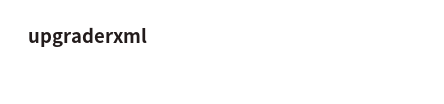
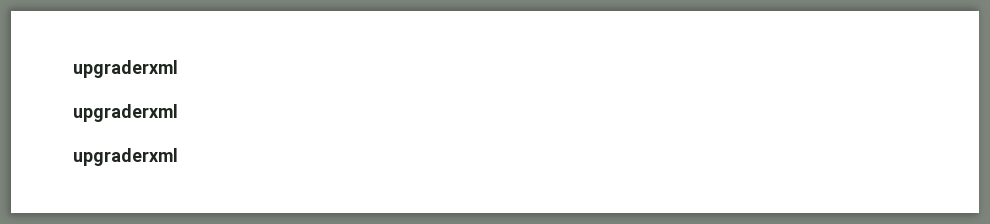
[28,27,147,47] upgraderxml -> [73,60,178,78] [73,104,178,122] [73,148,178,166] upgraderxml // upgraderxml // upgraderxml

